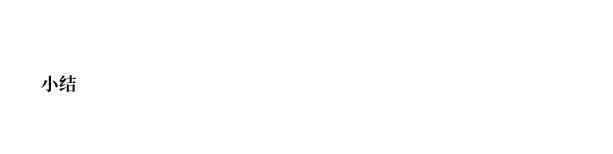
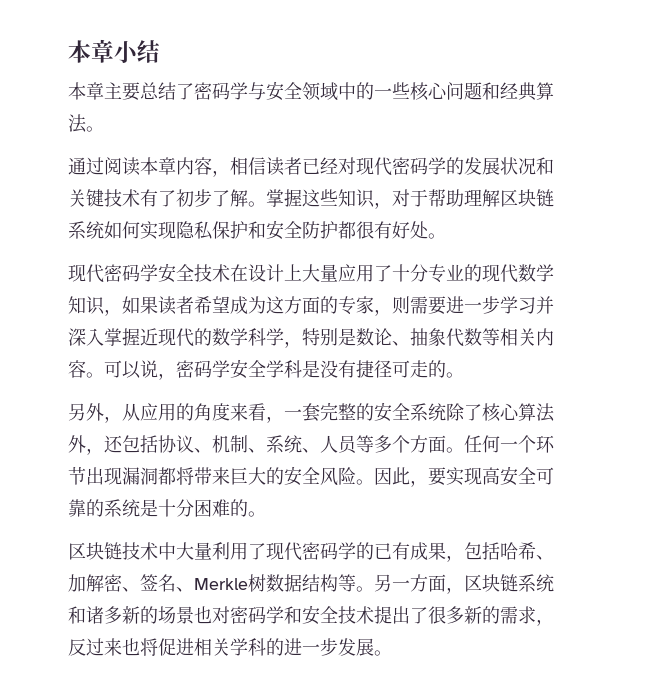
(41, 83) none -> [68,39,114,63] 本章
(77, 84) none -> [68,81,554,101] [68,114,104,133] [68,157,554,177] [68,189,554,209] [68,220,446,240] [68,263,554,283] [68,296,554,316] [68,328,554,348] [68,359,464,380] [68,402,555,423] [68,435,555,455] [68,466,554,487] [68,499,266,517] [68,542,554,562] [68,574,554,594] [68,605,554,626] [68,638,392,656] // 本章主要总结了密码学与安全领域中的一些核心问题和经典算法。 // 通过阅读本章内容，相信读者已经对现代密码学的发展状况和关键技术有了初步了解。掌握这些知识，对于帮助理解区块链系统如何实现隐私保护和安全防护都很有好处。 // 现代密码学安全技术在设计上大量应用了十分专业的现代数学知识，如果读者希望成为这方面的专家，则需要进一步学习并深入掌握近现代的数学科学，特别是数论、抽象代数等相关内容。可以说，密码学安全学科是没有捷径可走的。 // 另外，从应用的角度来看，一套完整的安全系统除了核心算法外，还包括协议、机制、系统、人员等多个方面。任何一个环节出现漏洞都将带来巨大的安全风险。因此，要实现高安全可靠的系统是十分困难的。 // 区块链技术中大量利用了现代密码学的已有成果，包括哈希、加解密、签名、Merkle树数据结构等。另一方面，区块链系统和诸多新的场景也对密码学和安全技术提出了很多新的需求，反过来也将促进相关学科的进一步发展。

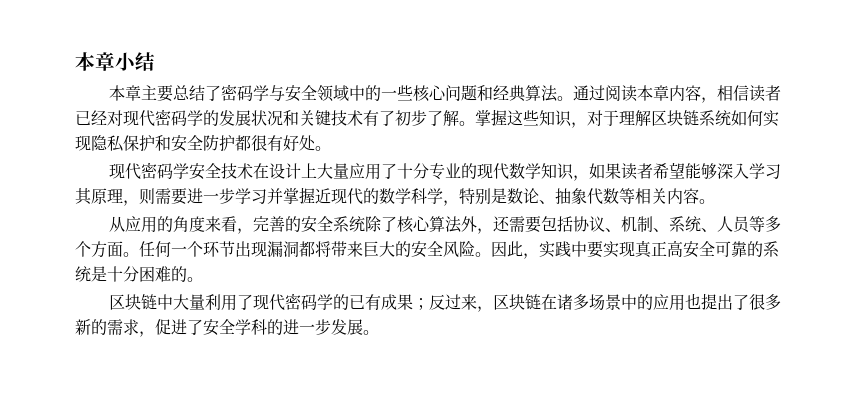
(104, 129) // -> (574, 98) none
[428,189,464,207] 帮助 -> (619, 118) none
[230,296,374,315] 成为这方面的专家 -> [685,163,782,180] [75,188,123,205] 能够深入学习其原理
[68,328,104,346] 深入 -> (283, 196) none
[104,359,464,380] [68,403,122,423] 可以说，密码学安全学科是没有捷径可走的。 // 另外， -> (715, 201) //
[284,402,356,422] 一套完整 -> [253,216,286,232] 完善
(123, 444) none -> [509,216,542,233] 需要
[428,467,482,486] 要实现 -> [539,240,667,258] 实践中要实现真正
[122,542,158,560] 技术 -> (158, 302) none
[446,542,554,562] [68,574,554,594] [68,605,374,625] ，包括哈希、加解密、签名、Merkle树数据结构等。另一方面，区块链系统和诸多新的场景也对密码学和安全技术 -> [413,293,702,312] ；反过来，区块链在诸多场景中的应用也
[68,638,230,656] 反过来也将促进相关 -> [155,319,235,336] 促进了安全

